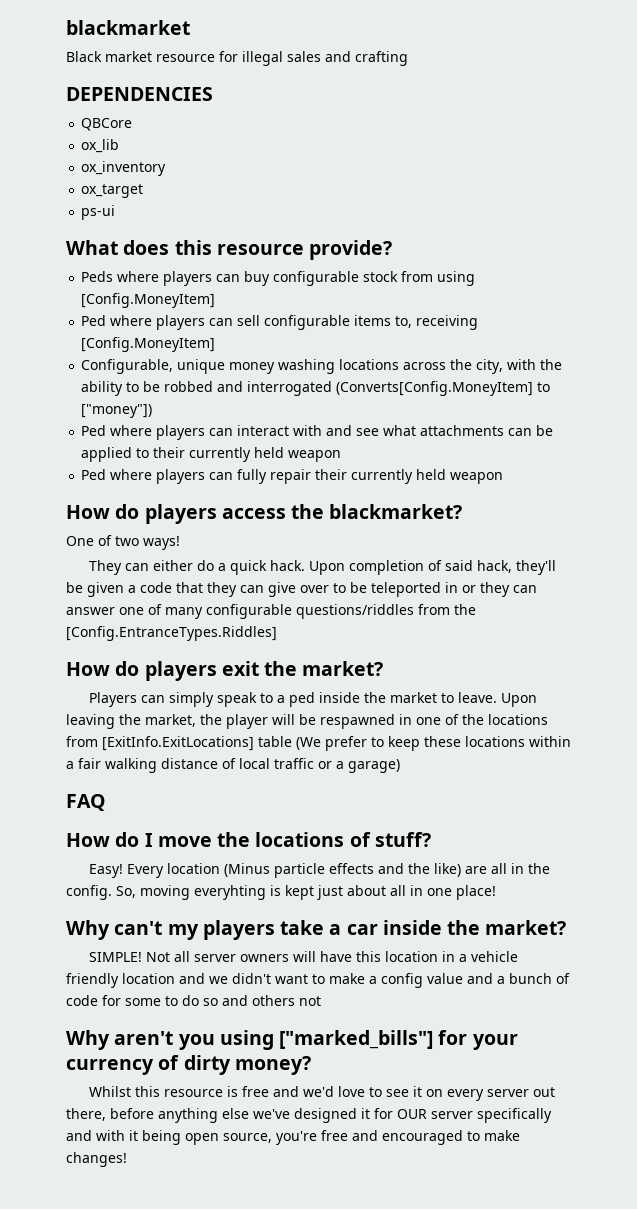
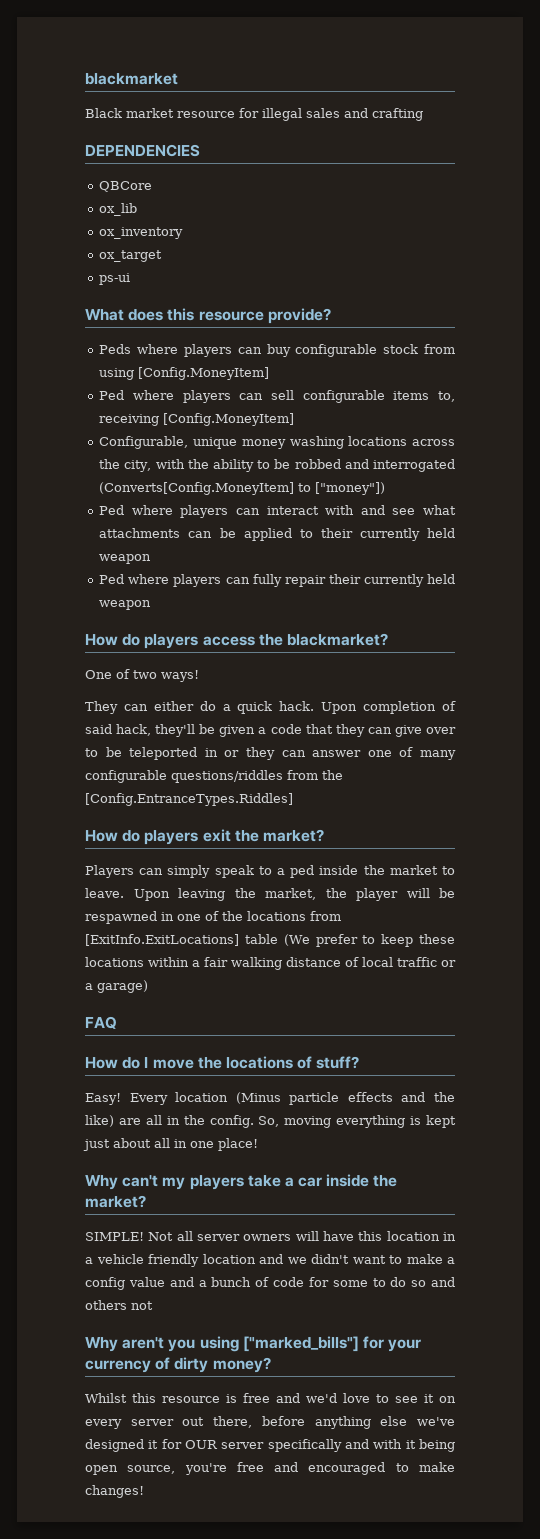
[194,885,266,900] everyhting -> [336,1115,406,1128] everything

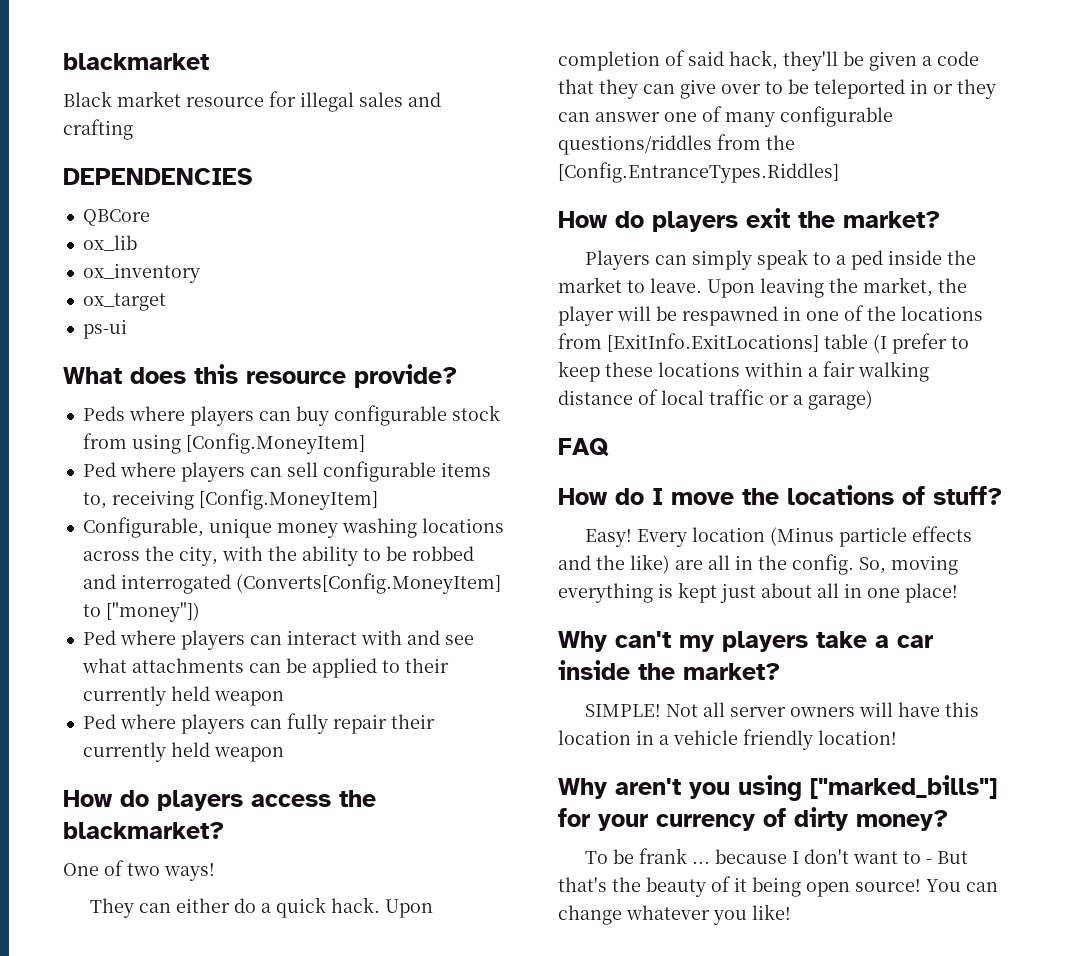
[283,934,310,946] (We -> [873,334,887,353] (I
[202,1254,455,1264] [85,1277,455,1290] [85,1300,153,1310] location and we didn't want to make a config value and a bunch of code for some to do so and others not -> [818,730,897,745] location!
[85,1393,456,1403] [85,1416,456,1429] [85,1439,455,1452] [85,1462,455,1475] [85,1485,144,1498] Whilst this resource is free and we'd love to see it on every server out there, before anything else we've designed it for OUR server specifically and with it being open source, you're free and encouraged to make changes! -> [585,848,969,864] [558,876,998,897] [558,904,791,925] To be frank ... because I don't want to - But that's the beauty of it being open source! You can change whatever you like!

